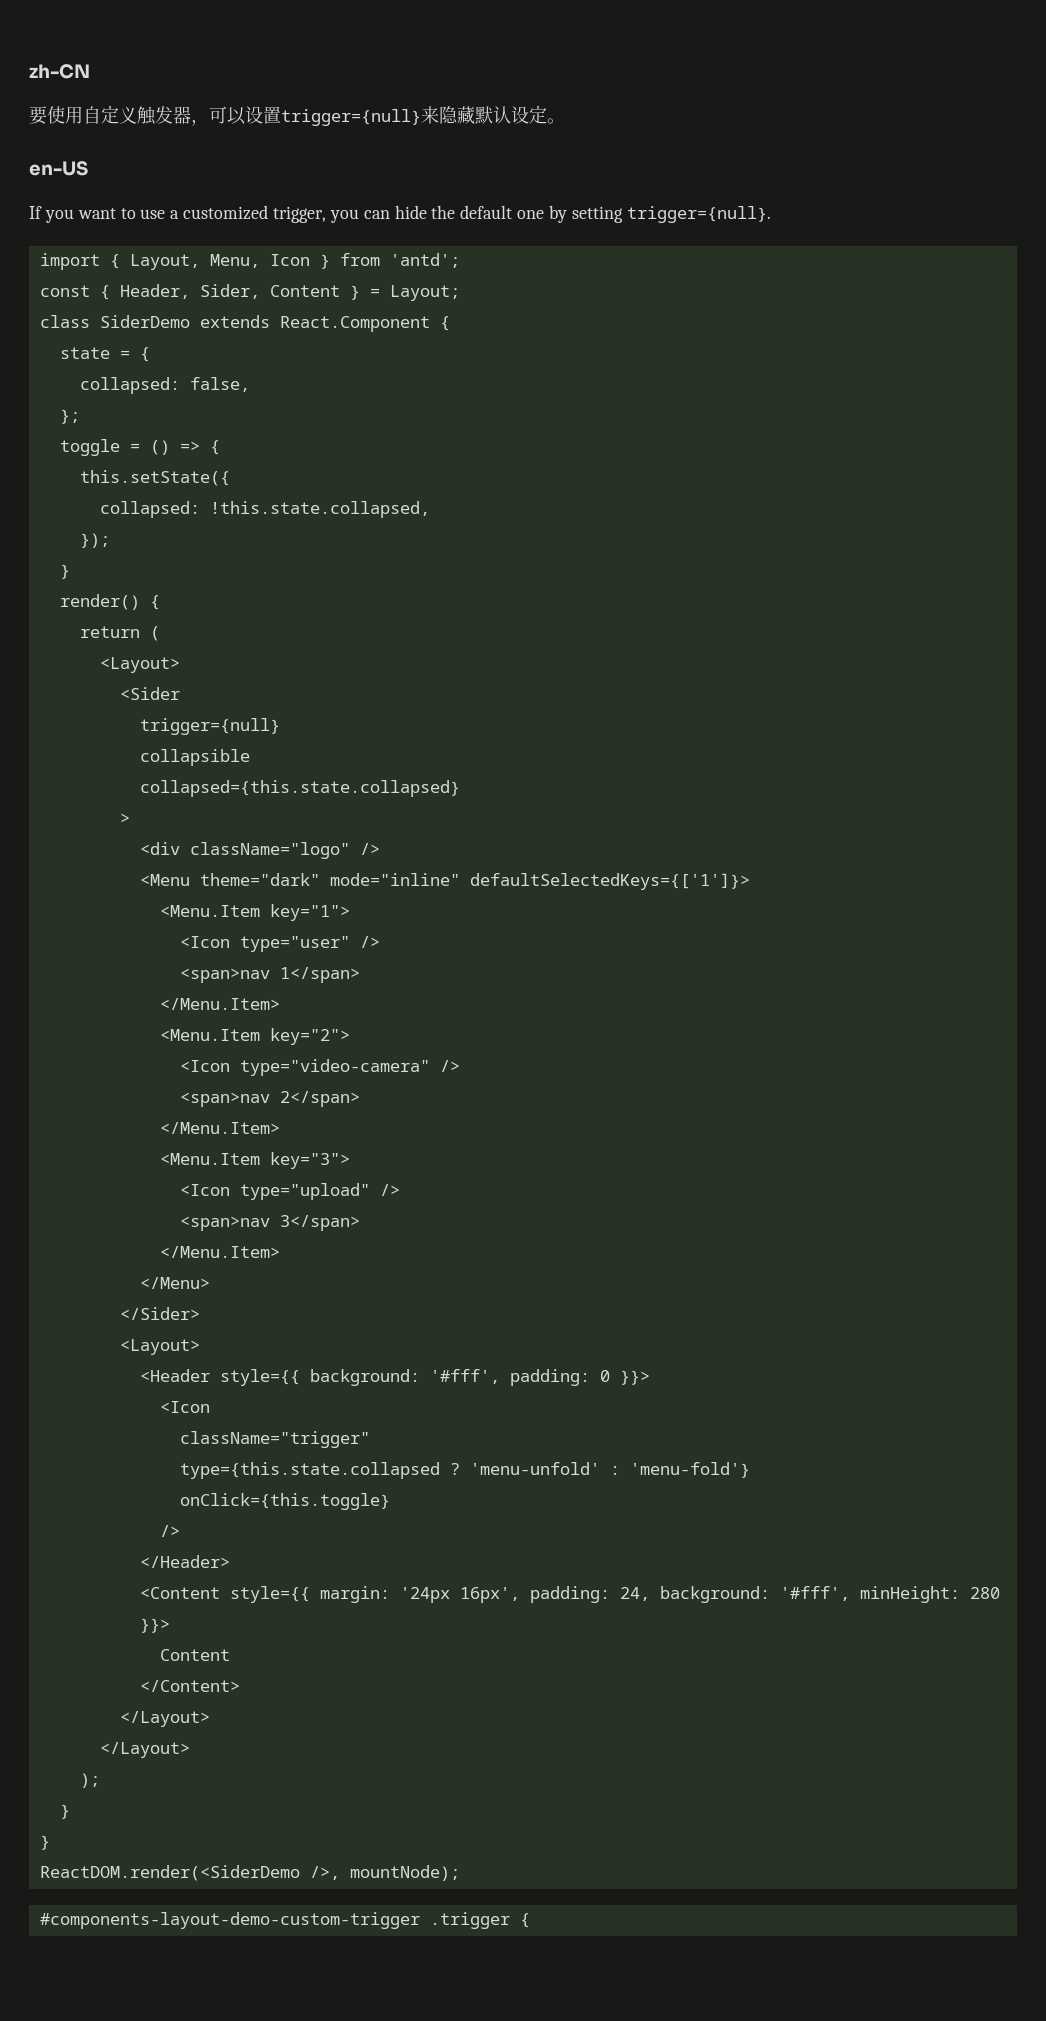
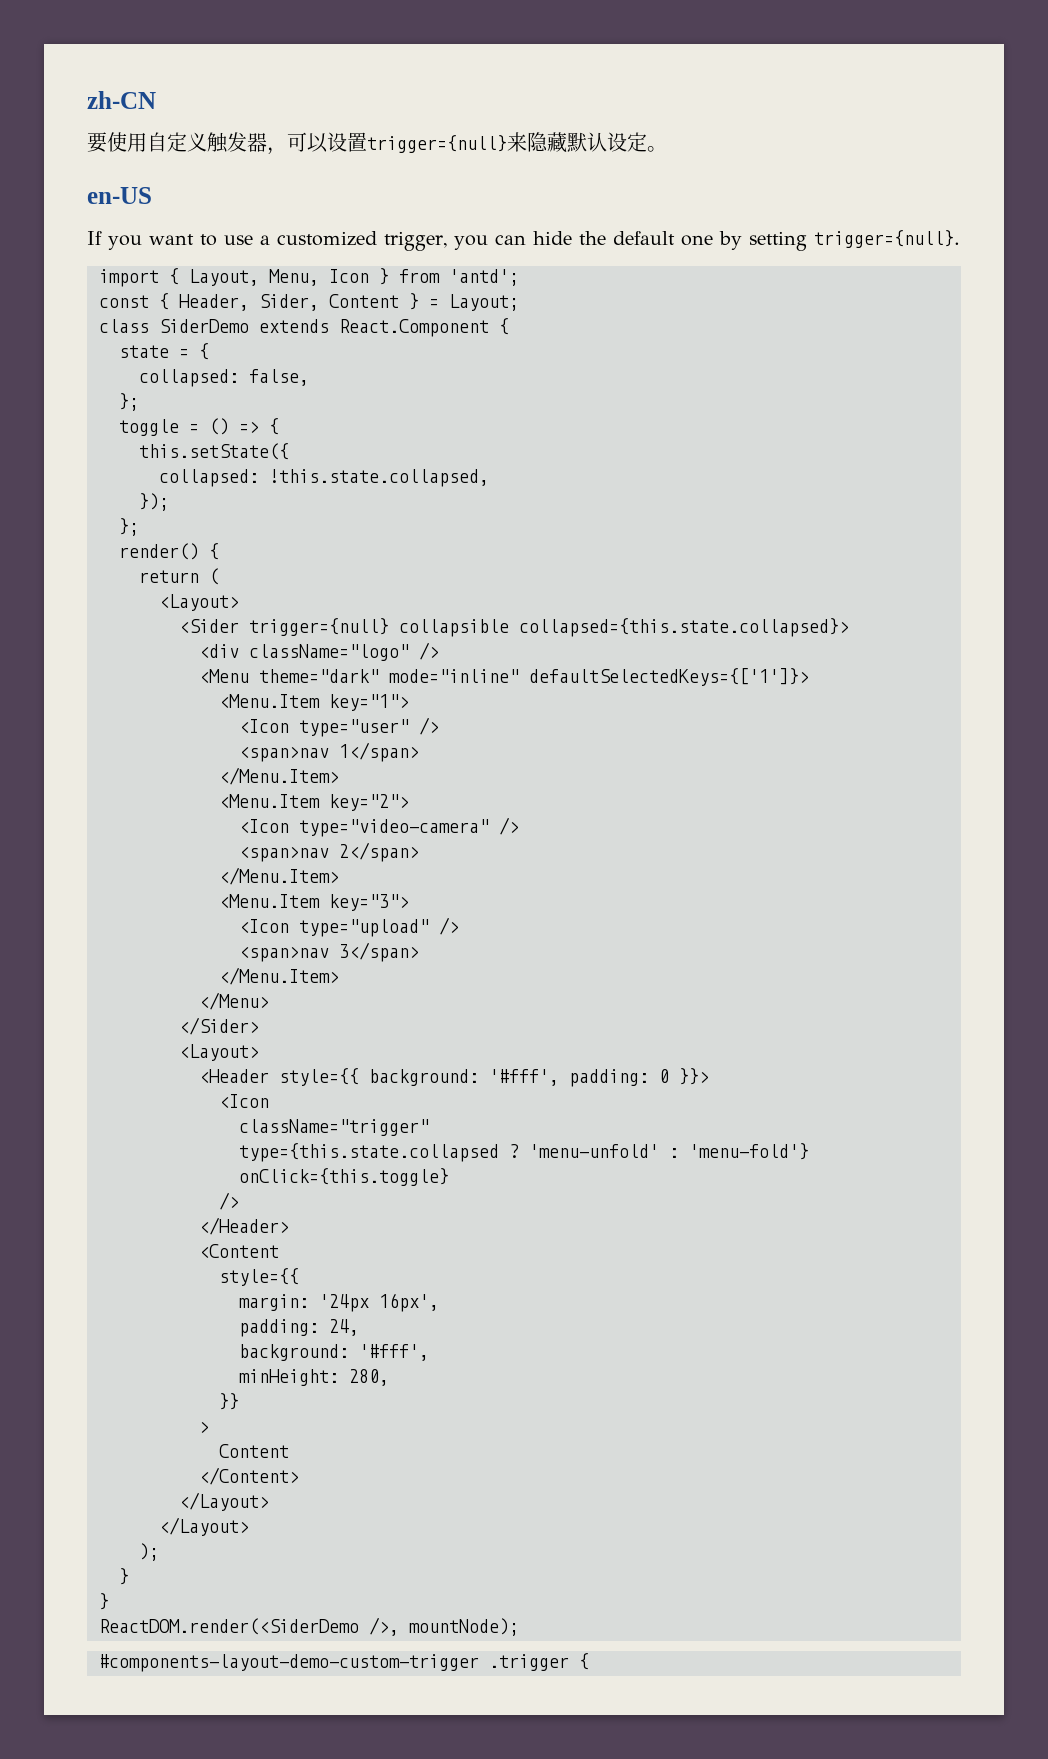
[59,564,70,579] } -> [119,518,139,536] };
[139,718,280,735] // trigger={null} // -> [249,618,389,636] trigger={null}
[139,780,460,797] [119,813,130,824] // collapsed={this.state.collapsed} // > -> [519,618,849,637] collapsed={this.state.collapsed}>
[229,1586,310,1603] style={{ -> [219,1268,299,1286] // style={{ //
(520, 1595) none -> (439, 1302) //
[659,1586,1000,1603] [139,1618,170,1633] background: '#fff', minHeight: 280 }}> -> [239,1344,429,1361] [239,1369,389,1386] [219,1393,239,1410] [199,1421,209,1433] // background: '#fff', // minHeight: 280, // }} // >

